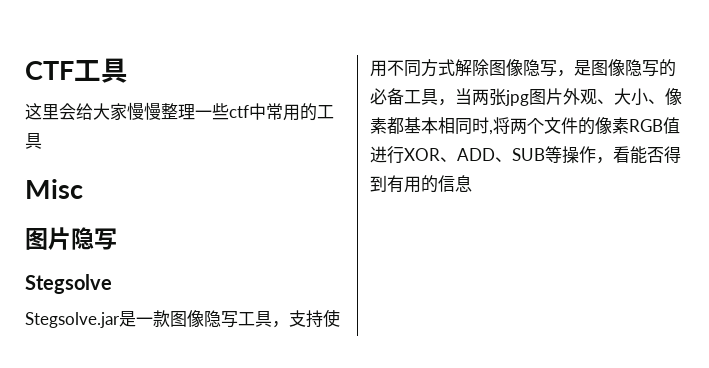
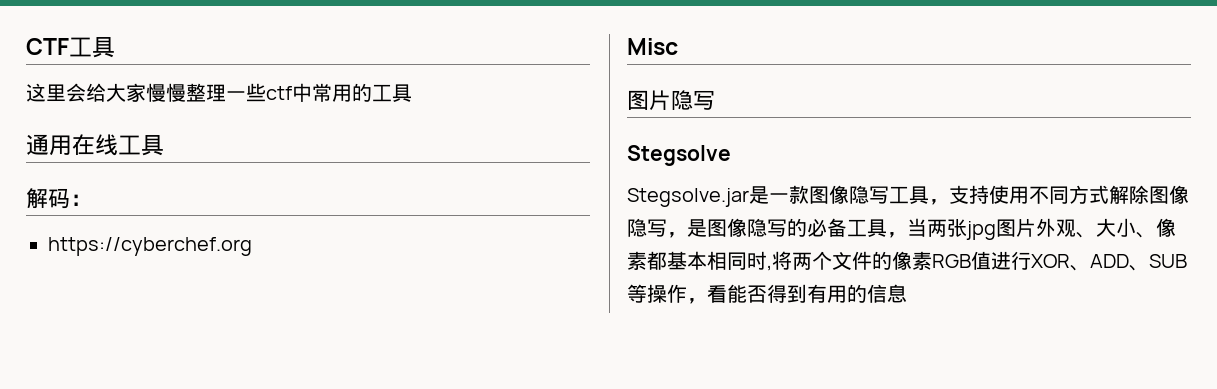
(42, 141) none -> [26,134,164,156] [26,188,92,209] [48,237,252,256] // 通用在线工具 // 解码： // https://cyberchef.org

